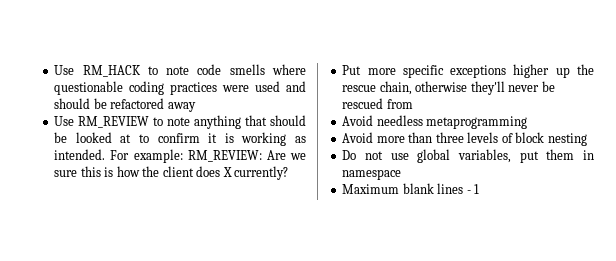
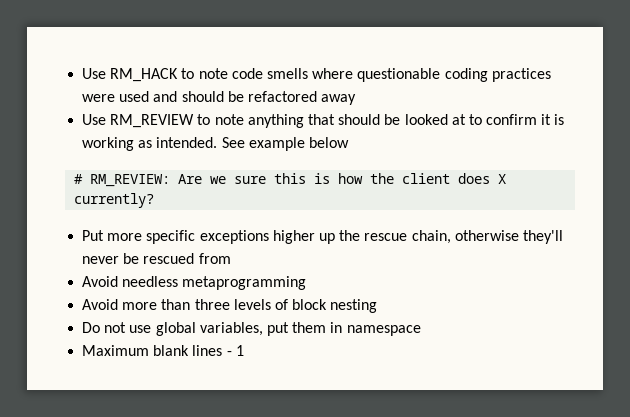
[110,149,183,163] For example: -> [221,137,349,151] [74,174,84,184] See example below // #

